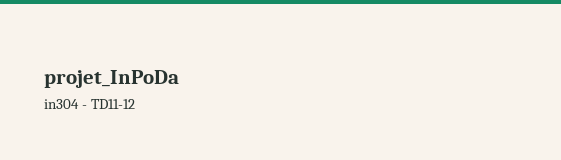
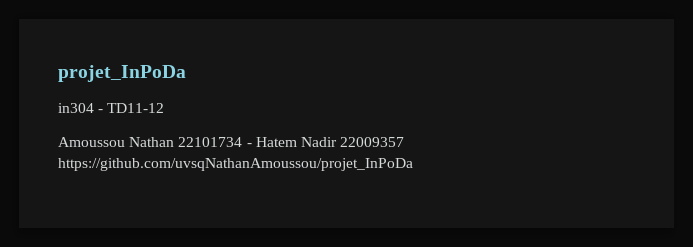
(135, 104) none -> [58,137,405,147] [58,158,413,171] // Amoussou Nathan 22101734 - Hatem Nadir 22009357 https://github.com/uvsqNathanAmoussou/projet_InPoDa

